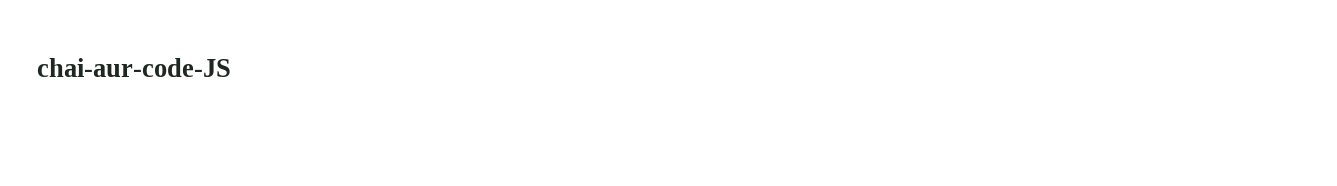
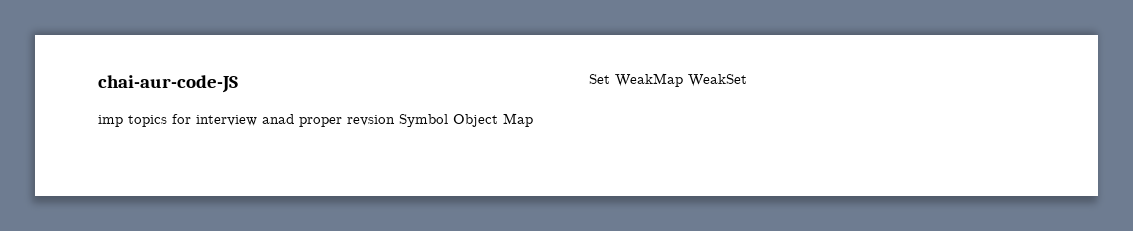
(231, 67) none -> [98,113,533,127] [589,73,747,87] // imp topics for interview anad proper revsion Symbol Object Map Set WeakMap WeakSet

